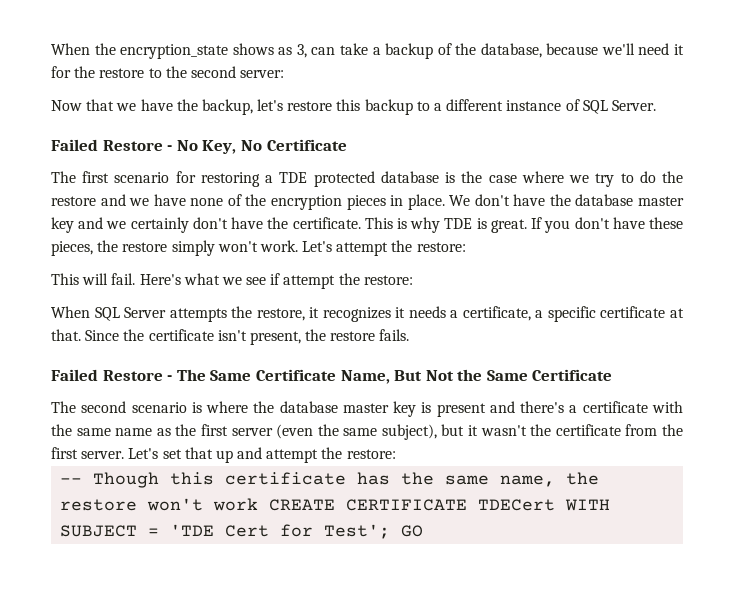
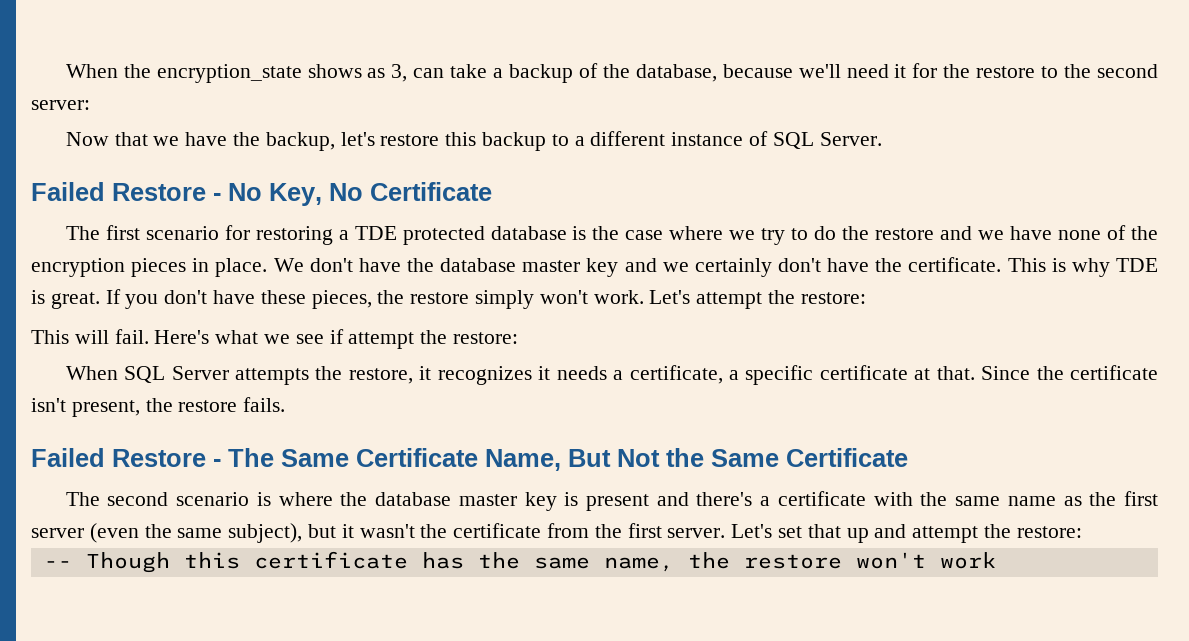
[269,499,611,511] [60,524,424,539] CREATE CERTIFICATE TDECert WITH SUBJECT = 'TDE Cert for Test'; GO -> (996, 560) none

